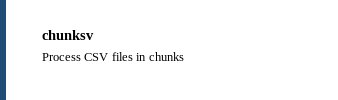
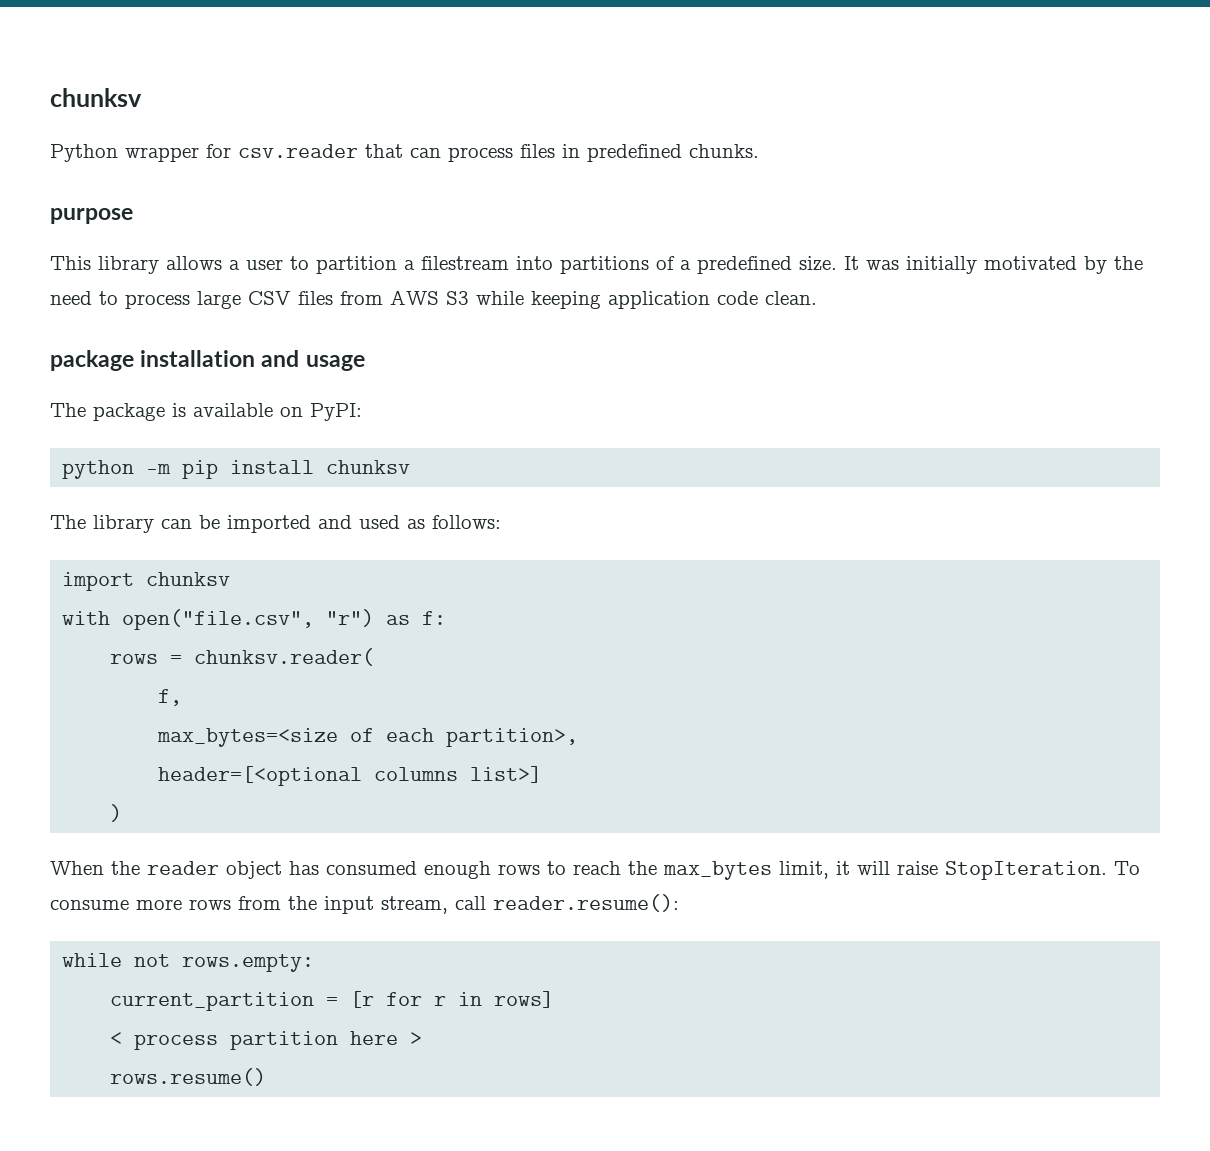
[42,30,94,40] [42,52,184,61] chunksv // Process CSV files in chunks -> [50,88,142,107] [50,144,759,162] [50,208,133,224] [50,256,1143,274] [50,290,817,309] [50,350,365,371] [50,403,362,421] [62,460,411,479] [50,515,501,533] [62,572,231,591] [62,609,447,630] [110,648,375,666] [158,689,183,706] [157,728,579,747] [158,766,543,786] [110,804,123,822] [50,861,1140,880] [50,894,679,914] [62,953,315,972] [110,991,555,1011] [110,1031,423,1050] [110,1068,267,1086] chunksv // Python wrapper for csv.reader that can process files in predefined chunks. // purpose // This library allows a user to partition a filestream into partitions of a predefined size. It was initially motivated by the need to process large CSV files from AWS S3 while keeping application code clean. // package installation and usage // The package is available on PyPI: // python -m pip install chunksv // The library can be imported and used as follows: // import chunksv // with open("file.csv", "r") as f: // rows = chunksv.reader( // f, // max_bytes=<size of each partition>, // header=[<optional columns list>] // ) // When the reader object has consumed enough rows to reach the max_bytes limit, it will raise StopIteration. To consume more rows from the input stream, call reader.resume(): // while not rows.empty: // current_partition = [r for r in rows] // < process partition here > // rows.resume()

